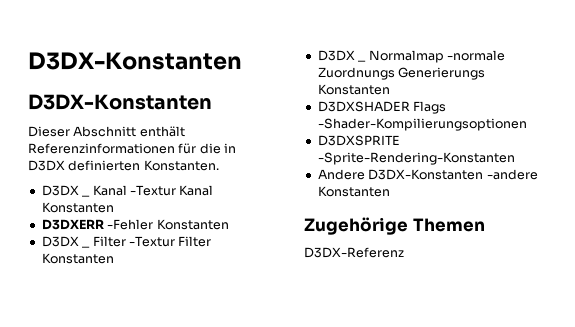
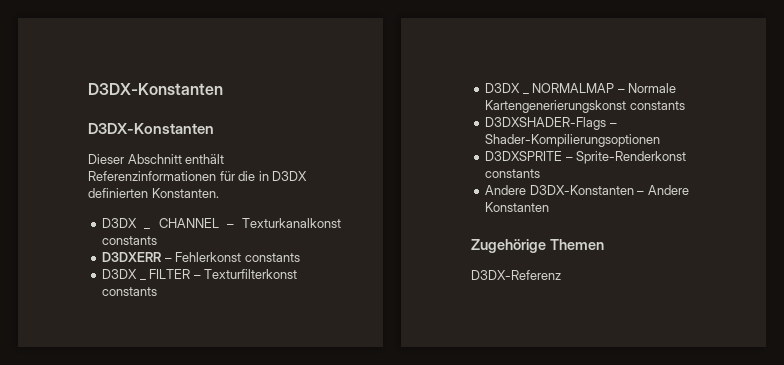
[92,185,214,196] [41,202,114,213] [41,219,229,230] [41,236,212,248] [41,253,114,264] [317,50,505,63] [317,67,486,80] [317,84,390,95] [317,101,447,114] [317,118,527,131] [317,135,400,146] [317,152,515,165] Kanal -Textur Kanal Konstanten // D3DXERR -Fehler Konstanten // D3DX _ Filter -Textur Filter Konstanten // D3DX _ Normalmap -normale Zuordnungs Generierungs Konstanten // D3DXSHADER Flags -Shader-Kompilierungsoptionen // D3DXSPRITE -Sprite-Rendering-Konstanten -> [158,218,341,228] [102,236,158,245] [102,252,300,262] [102,269,138,279] [139,279,146,281] [149,269,298,279] [102,287,158,296] [485,83,521,93] [522,93,529,95] [532,83,677,93] [485,100,685,113] [485,117,617,130] [485,134,661,147] [485,151,687,164] [485,169,541,178] CHANNEL – Texturkanalkonst constants // D3DXERR – Fehlerkonst constants // D3DX _ FILTER – Texturfilterkonst constants // D3DX _ NORMALMAP – Normale Kartengenerierungskonst constants // D3DXSHADER-Flags – Shader-Kompilierungsoptionen // D3DXSPRITE – Sprite-Renderkonst constants
[486,169,538,180] -andere -> [637,185,689,195] – Andere

